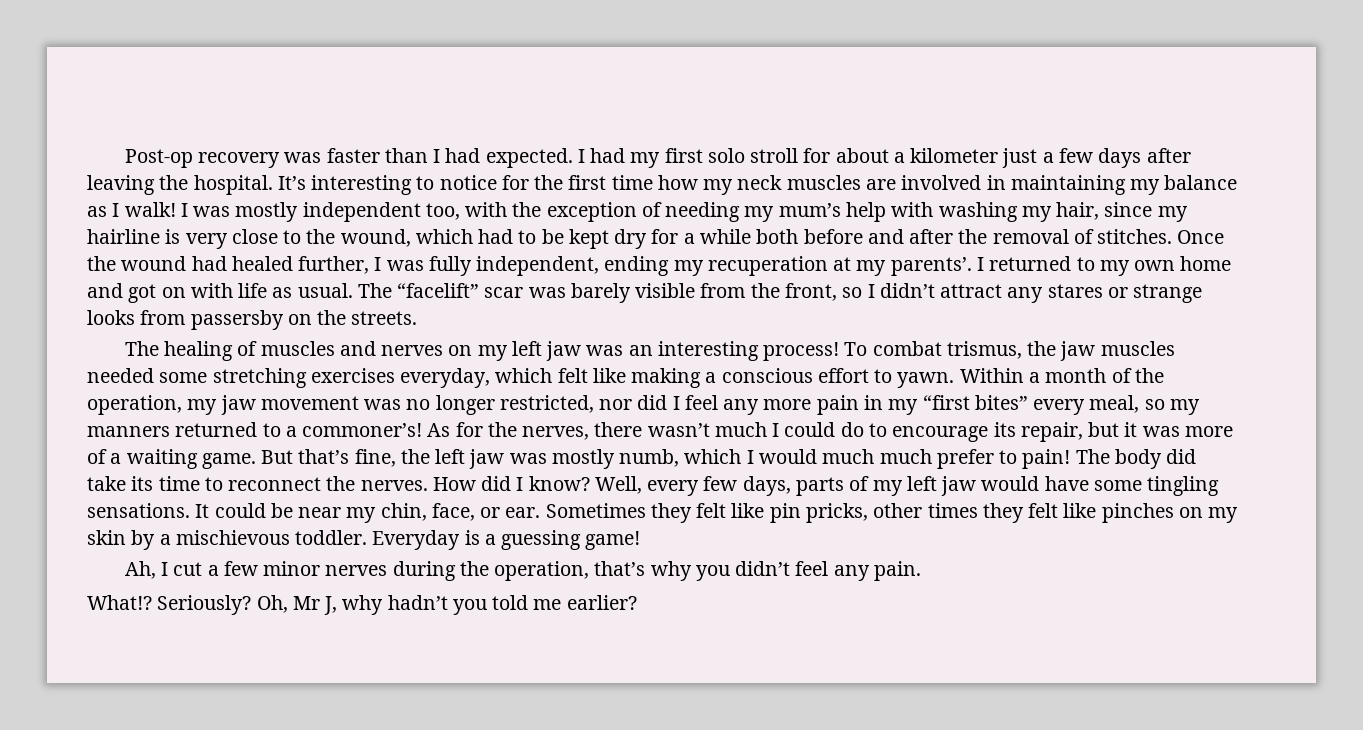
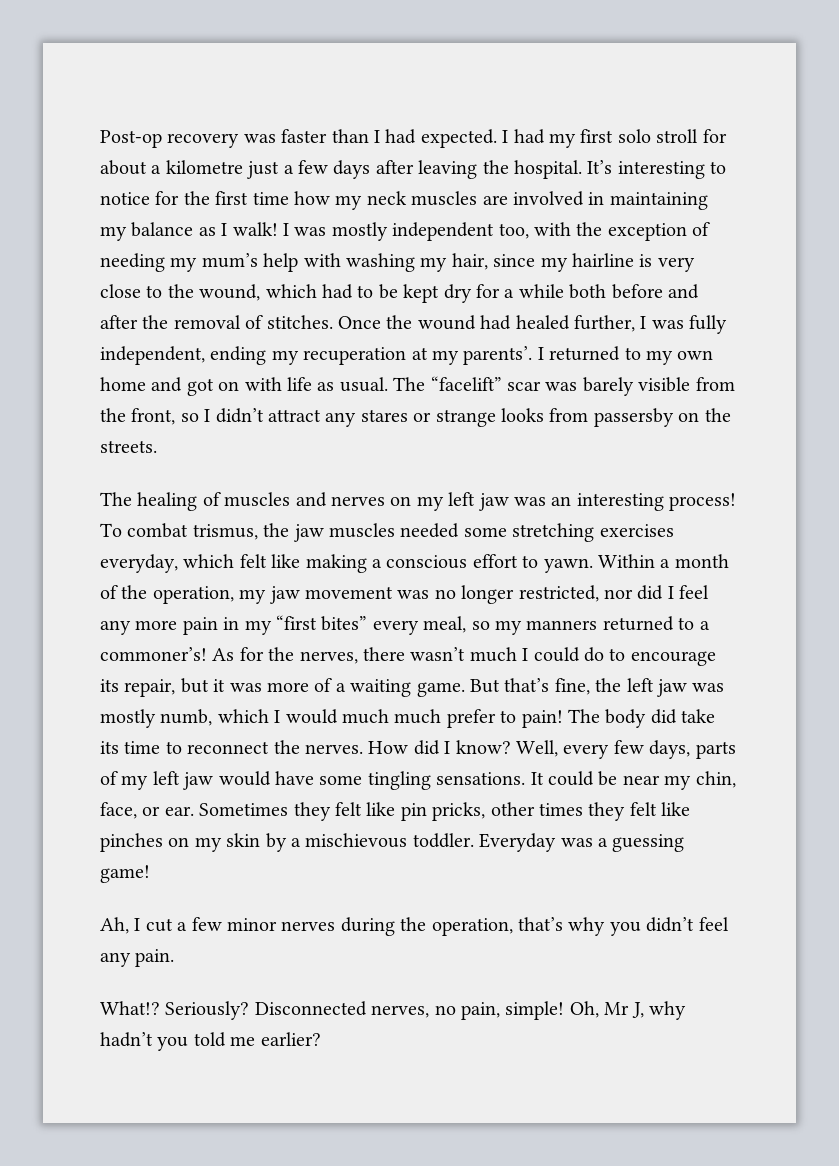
[910,148,999,163] kilometer -> [165,160,243,174] kilometre
[464,530,480,545] is -> [560,838,593,847] was
(252, 605) none -> [254,1001,565,1020] Disconnected nerves, no pain, simple!

